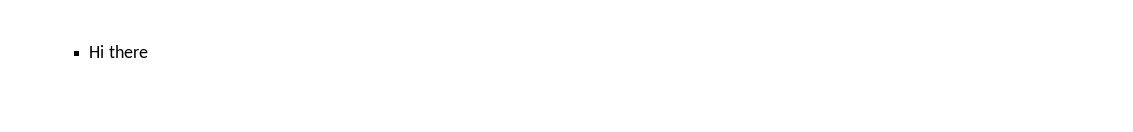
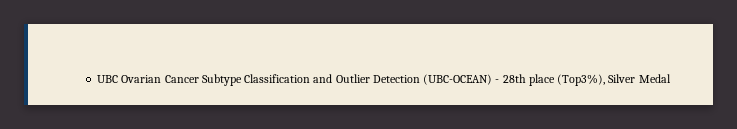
[89,45,148,58] Hi there -> [97,74,671,86] UBC Ovarian Cancer Subtype Classification and Outlier Detection (UBC-OCEAN) - 28th place (Top3%), Silver Medal

